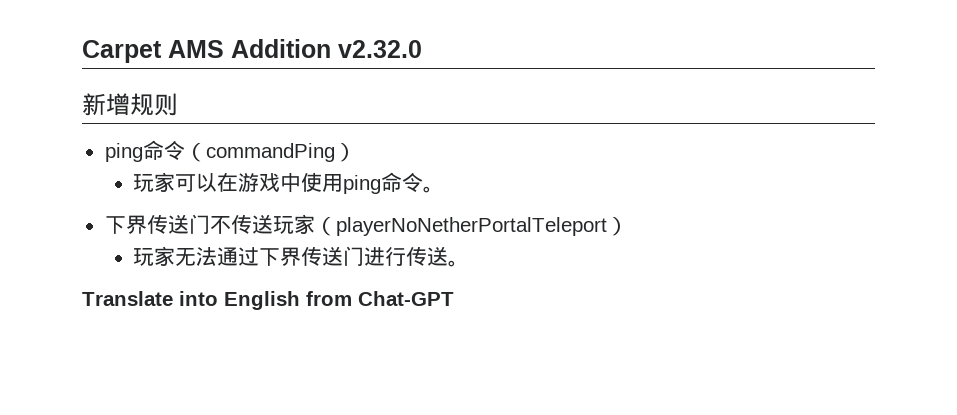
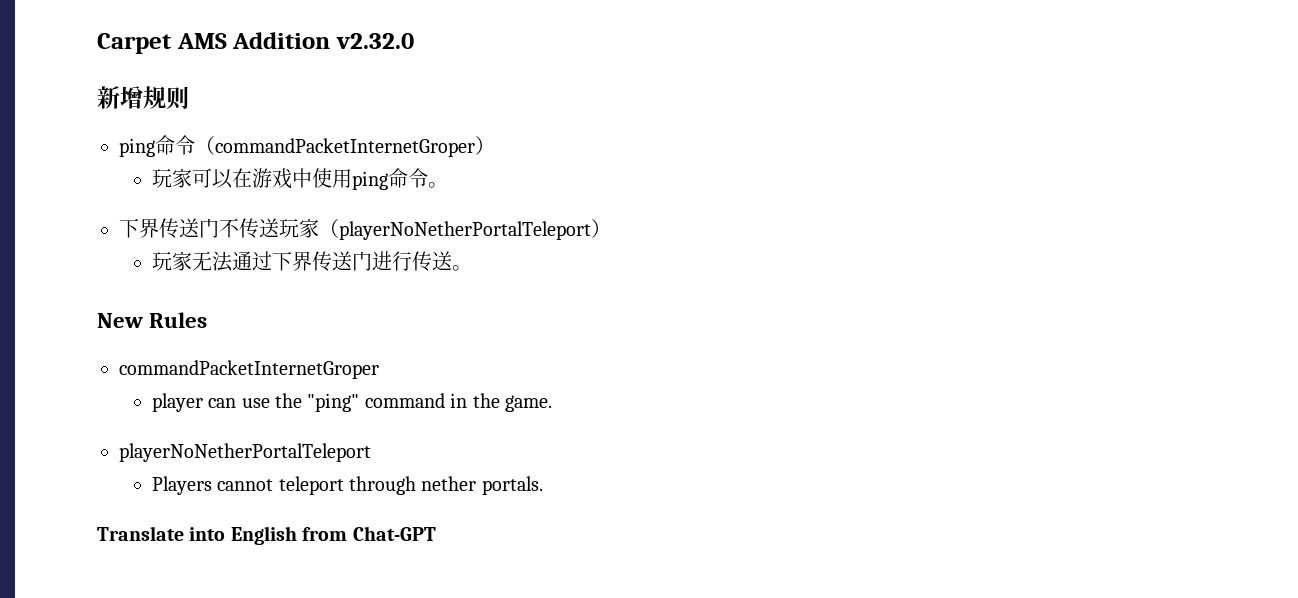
[205,143,335,162] commandPing -> [215,138,475,157] commandPacketInternetGroper
(470, 263) none -> [97,312,208,328] [119,360,379,379] [151,393,552,412] [119,443,371,462] [151,476,543,495] // New Rules // commandPacketInternetGroper // player can use the "ping" command in the game. // playerNoNetherPortalTeleport // Players cannot teleport through nether portals.

